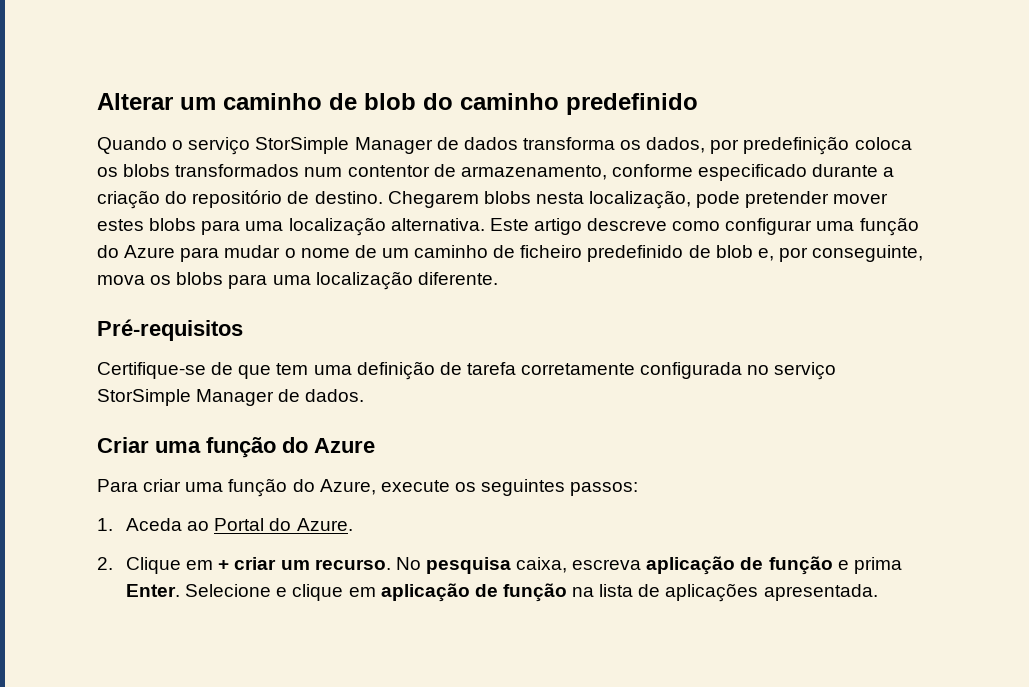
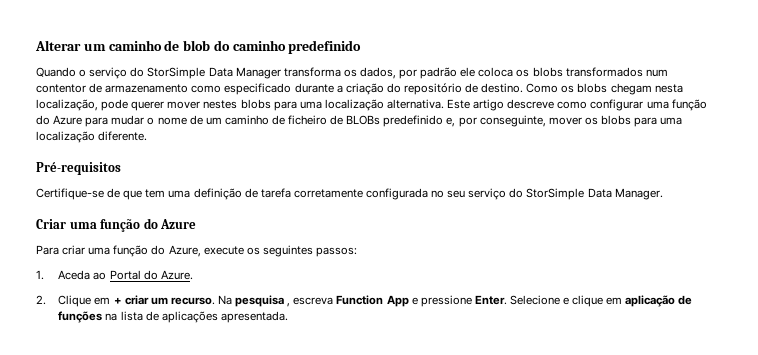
[255,137,518,154] StorSimple Manager de dados -> [130,67,281,79] do StorSimple Data Manager
[743,136,850,155] predefinição -> [420,67,476,79] padrão ele
[460,164,693,180] armazenamento, conforme -> [105,84,222,93] armazenamento como
[387,190,889,209] [97,219,144,231] Chegarem blobs nesta localização, pode pretender mover estes -> [526,83,683,95] [36,99,238,111] Como os blobs chegam nesta localização, pode querer mover nestes
[587,245,753,262] predefinido de blob -> [330,115,444,127] de BLOBs predefinido
[97,275,145,285] mova -> [548,117,582,125] mover
[774,362,837,380] [97,389,365,406] serviço StorSimple Manager de dados. -> [447,188,663,200] seu serviço do StorSimple Data Manager.
[395,556,902,575] No pesquisa caixa, escreva aplicação de função e prima -> [218,295,472,307] Na pesquisa , escreva Function App e pressione
[502,583,567,602] função -> [58,311,103,323] funções

